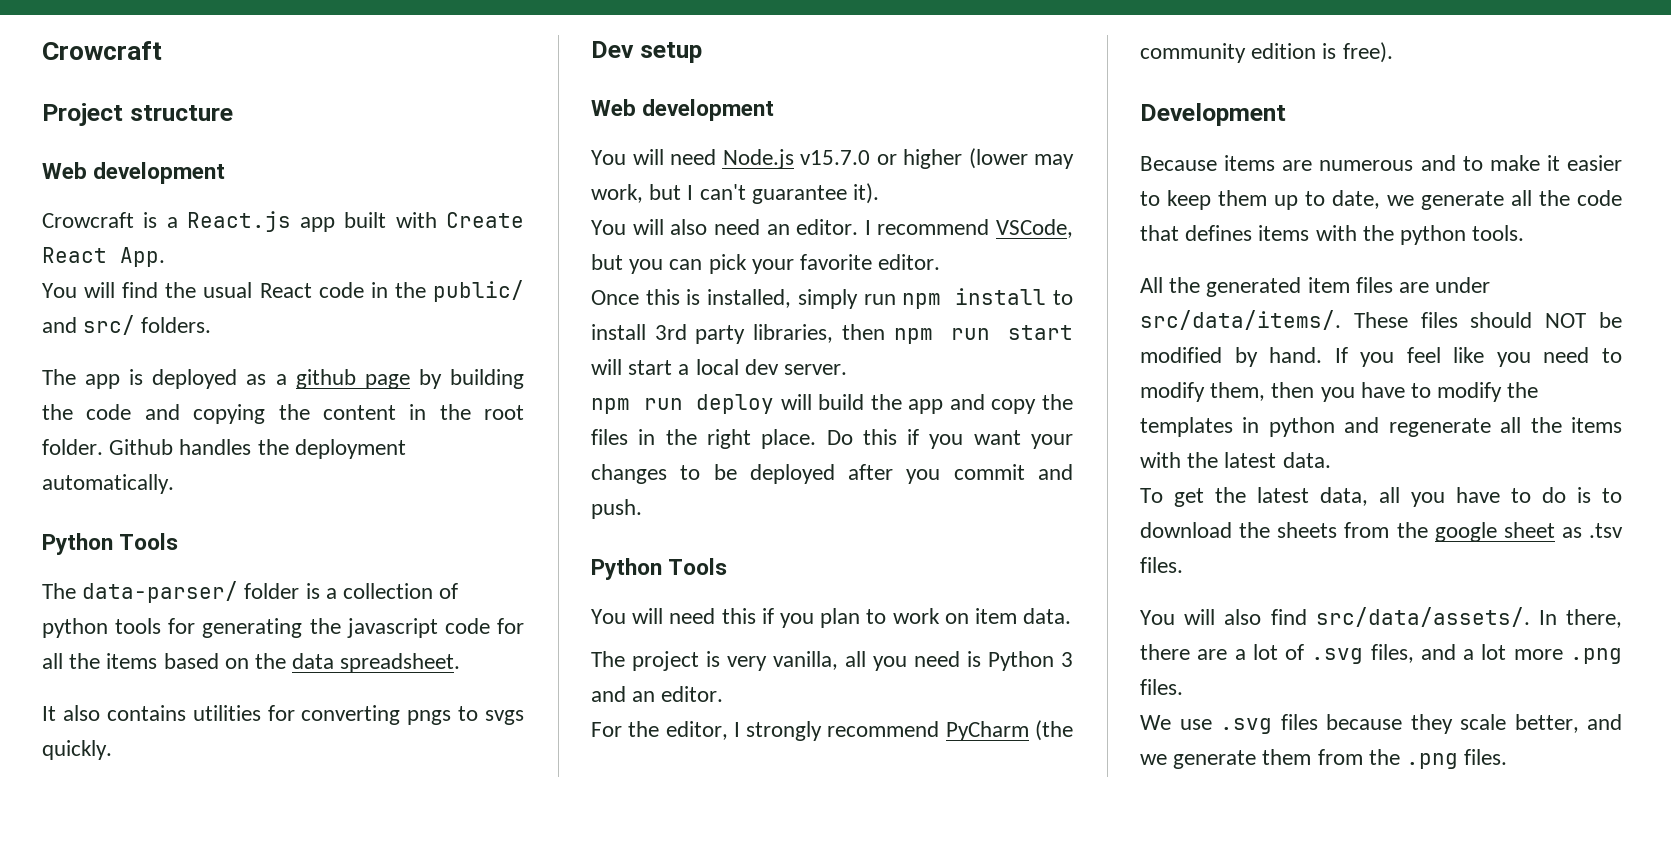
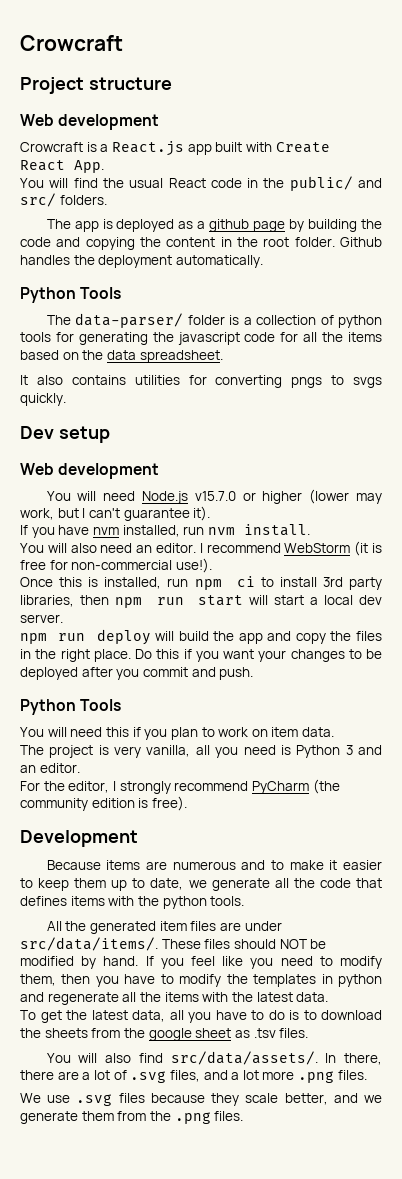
(880, 193) none -> [20,524,310,538] // If you have nvm installed, run nvm install.
[996,219,1073,238] [591,254,941,274] VSCode, but you can pick your favorite editor. -> [284,541,383,556] [20,558,212,573] WebStorm (it is free for non-commercial use!).
[797,289,858,309] simply -> (162, 583) none
[955,288,1047,305] install -> [236,576,255,587] ci

